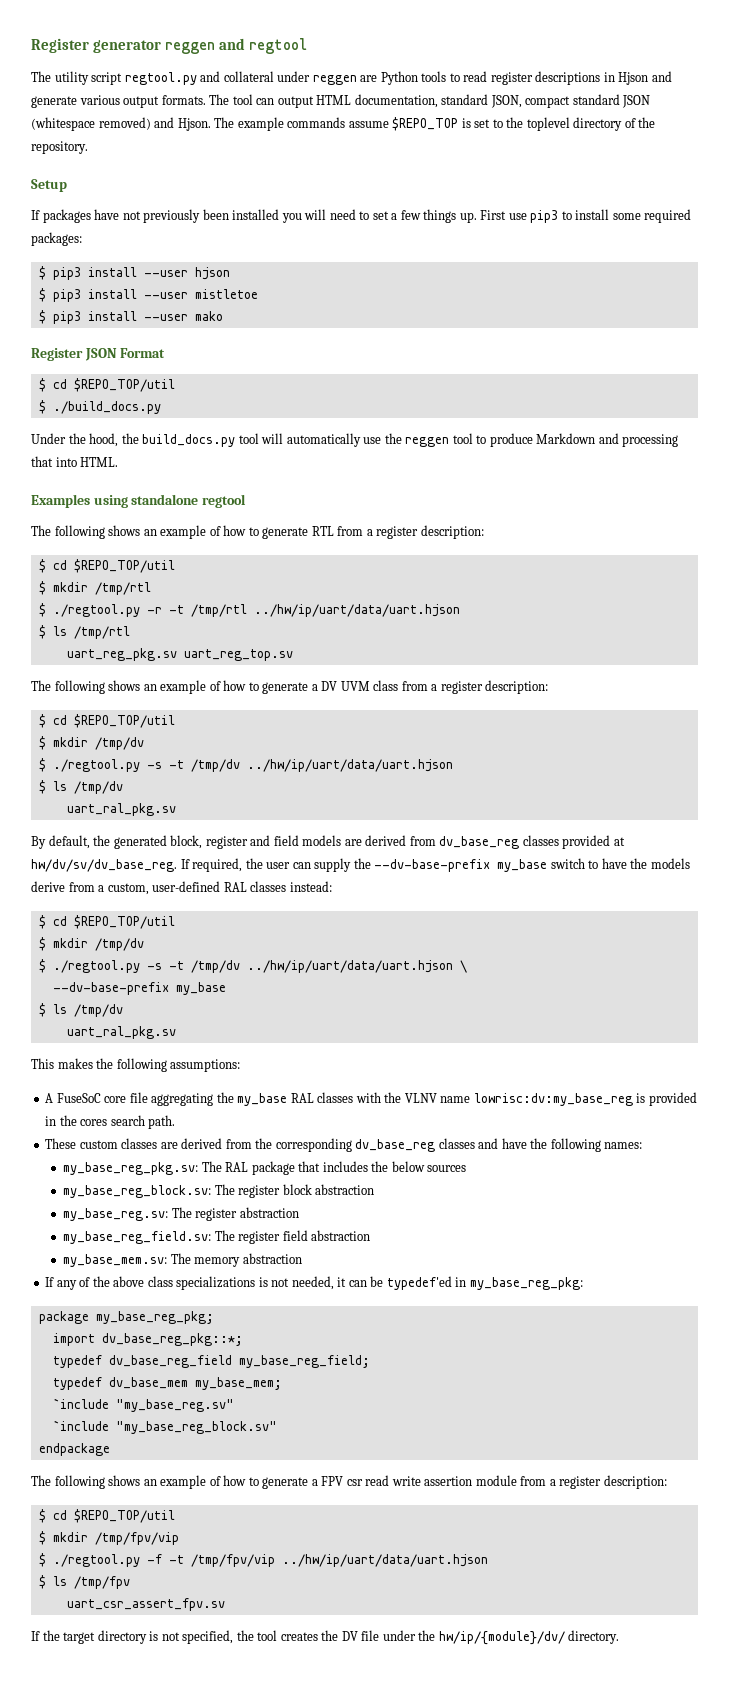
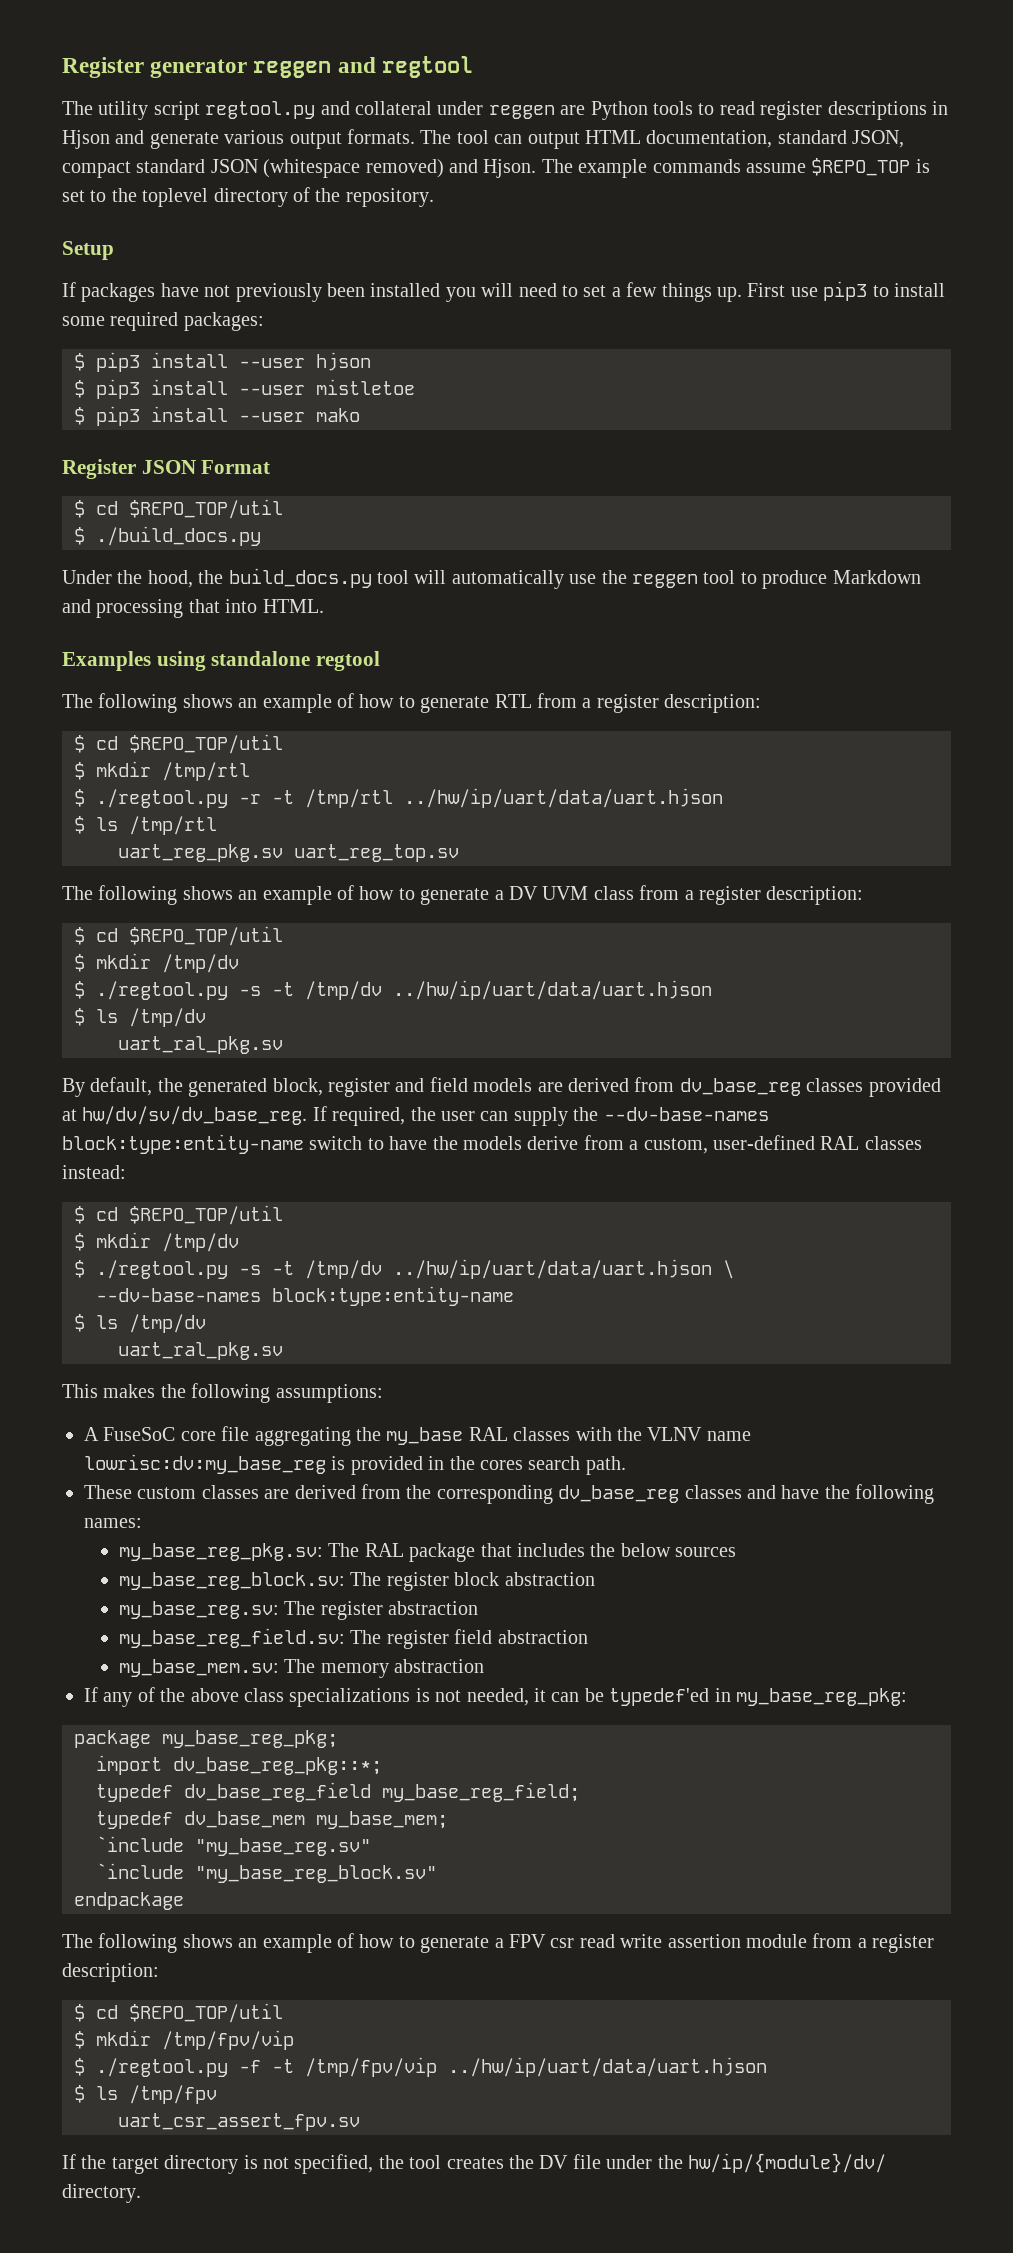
[374,859,548,872] --dv-base-prefix my_base -> [603,1107,769,1121] [62,1134,304,1154] --dv-base-names block:type:entity-name
[52,982,226,995] --dv-base-prefix my_base -> [96,1286,514,1306] --dv-base-names block:type:entity-name

